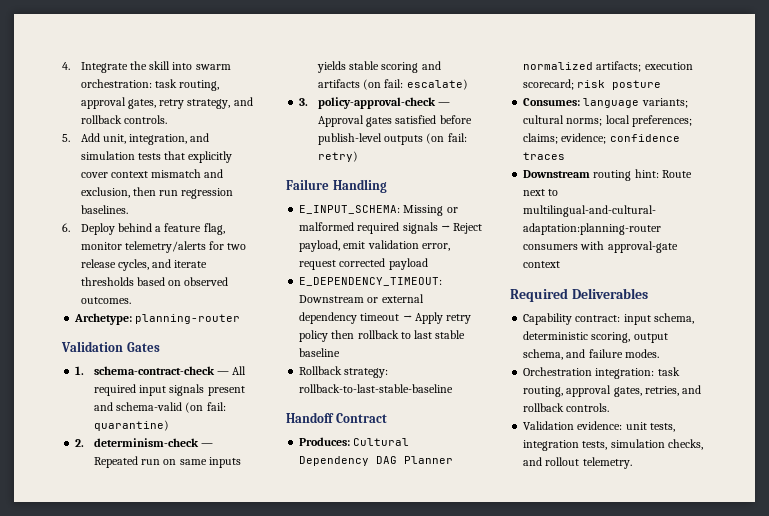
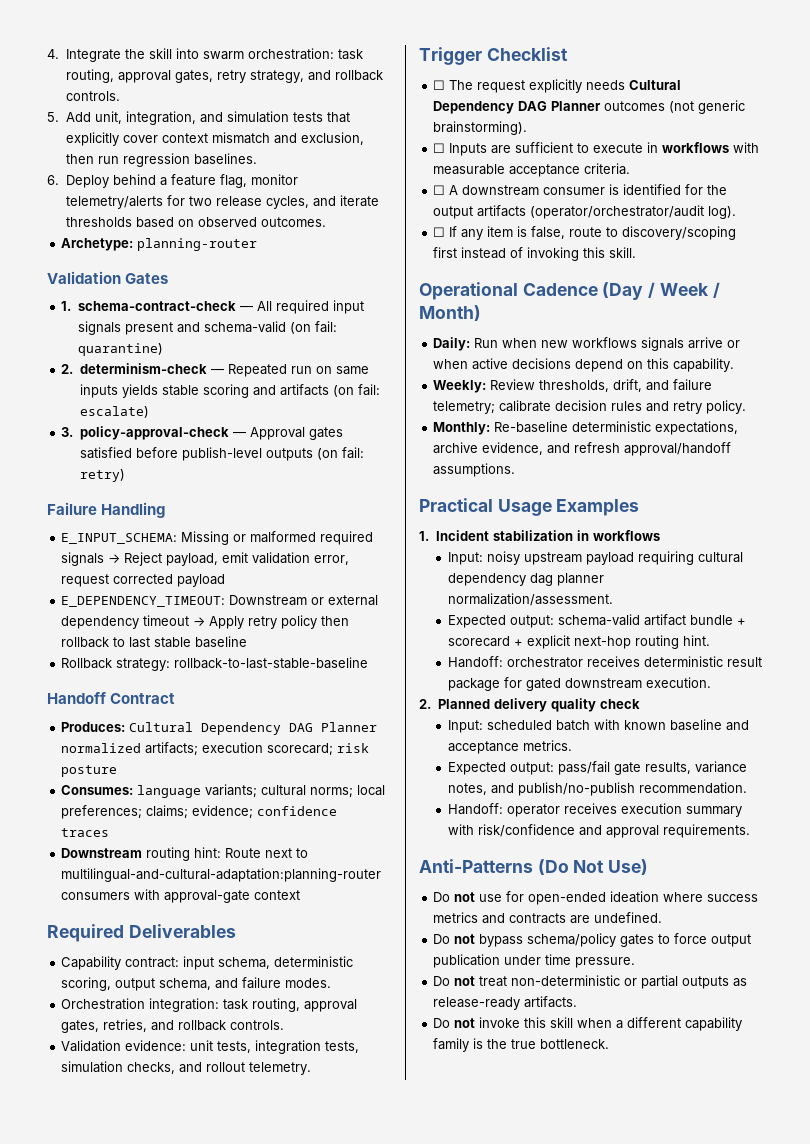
(632, 463) none -> [419,47,568,65] [433,79,682,93] [433,100,746,114] [433,121,528,135] [433,142,760,156] [433,163,631,177] [433,184,728,196] [433,205,737,219] [433,226,737,240] [433,247,637,261] [419,282,720,300] [419,305,481,321] [433,337,741,351] [433,358,735,372] [433,379,713,393] [433,400,747,414] [433,421,739,435] [433,442,732,456] [433,463,516,477] [419,498,640,516] [419,530,660,541] [447,551,743,565] [447,573,604,586] [447,593,613,606] [447,614,746,628] [447,635,710,649] [447,656,762,668] [447,677,711,691] [419,698,640,712] [447,719,749,733] [447,740,572,754] [447,761,747,775] [447,782,747,796] [447,803,742,817] [447,824,750,838] [419,859,649,875] [433,891,759,905] [433,912,663,924] [433,933,752,947] [433,954,636,968] [433,975,748,989] [433,996,578,1010] [433,1017,743,1031] [433,1038,610,1052] // Trigger Checklist // ☐ The request explicitly needs Cultural Dependency DAG Planner outcomes (not generic brainstorming). // ☐ Inputs are sufficient to execute in workflows with measurable acceptance criteria. // ☐ A downstream consumer is identified for the output artifacts (operator/orchestrator/audit log). // ☐ If any item is false, route to discovery/scoping first instead of invoking this skill. // Operational Cadence (Day / Week / Month) // Daily: Run when new workflows signals arrive or when active decisions depend on this capability. // Weekly: Review thresholds, drift, and failure telemetry; calibrate decision rules and retry policy. // Monthly: Re-baseline deterministic expectations, archive evidence, and refresh approval/handoff assumptions. // Practical Usage Examples // 1. Incident stabilization in workflows // Input: noisy upstream payload requiring cultural dependency dag planner normalization/assessment. // Expected output: schema-valid artifact bundle + scorecard + explicit next-hop routing hint. // Handoff: orchestrator receives deterministic result package for gated downstream execution. // 2. Planned delivery quality check // Input: scheduled batch with known baseline and acceptance metrics. // Expected output: pass/fail gate results, variance notes, and publish/no-publish recommendation. // Handoff: operator receives execution summary with risk/confidence and approval requirements. // Anti-Patterns (Do Not Use) // Do not use for open-ended ideation where success metrics and contracts are undefined. // Do not bypass schema/policy gates to force output publication under time pressure. // Do not treat non-deterministic or partial outputs as release-ready artifacts. // Do not invoke this skill when a different capability family is the true bottleneck.

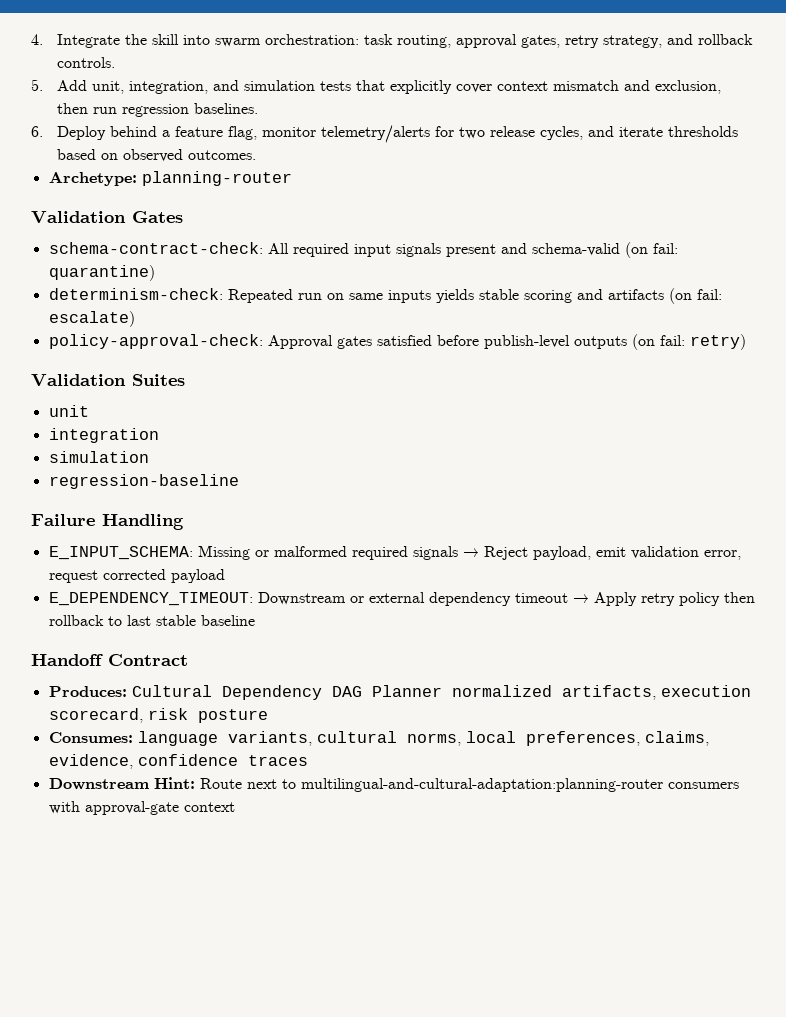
[61,301,253,311] 1. schema-contract-check — -> [48,242,263,254] schema-contract-check:
[61,363,224,374] 2. determinism-check — -> [48,288,223,300] determinism-check:
[61,426,246,440] 3. policy-approval-check — -> [48,334,263,349] policy-approval-check:
(125, 475) none -> [31,374,185,386] [48,405,89,417] [48,428,159,443] [48,451,149,463] [48,474,239,489] // Validation Suites // unit // integration // simulation // regression-baseline
[61,657,369,671] // Rollback strategy: rollback-to-last-stable-baseline -> (255, 620) none
[145,742,334,756] artifacts; execution scorecard; -> [561,685,751,700] [48,708,143,723] artifacts, execution scorecard,
[205,784,386,798] [61,805,254,819] variants; cultural norms; local preferences; claims; evidence; -> [227,731,709,746] [48,754,133,769] variants, cultural norms, local preferences, claims, evidence,
[146,847,222,861] routing hint: -> [153,777,195,789] Hint:
[47,924,236,942] [61,956,354,970] [61,977,332,991] [61,998,358,1012] [61,1019,285,1033] [61,1040,360,1054] [61,1061,312,1075] [419,47,568,65] [433,79,682,93] [433,100,746,114] [433,121,528,135] [433,142,760,156] [433,163,631,177] [433,184,728,196] [433,205,737,219] [433,226,737,240] [433,247,637,261] [419,282,720,300] [419,305,481,321] [433,337,741,351] [433,358,735,372] [433,379,713,393] [433,400,747,414] [433,421,739,435] [433,442,732,456] [433,463,516,477] [419,498,640,516] [419,530,660,541] [447,551,743,565] [447,573,604,586] [447,593,613,606] [447,614,746,628] [447,635,710,649] [447,656,762,668] [447,677,711,691] [419,698,640,712] [447,719,749,733] [447,740,572,754] [447,761,747,775] [447,782,747,796] [447,803,742,817] [447,824,750,838] [419,859,649,875] [433,891,759,905] [433,912,663,924] [433,933,752,947] [433,954,636,968] [433,975,748,989] [433,996,578,1010] [433,1017,743,1031] [433,1038,610,1052] // Required Deliverables // Capability contract: input schema, deterministic scoring, output schema, and failure modes. // Orchestration integration: task routing, approval gates, retries, and rollback controls. // Validation evidence: unit tests, integration tests, simulation checks, and rollout telemetry. // Trigger Checklist // ☐ The request explicitly needs Cultural Dependency DAG Planner outcomes (not generic brainstorming). // ☐ Inputs are sufficient to execute in workflows with measurable acceptance criteria. // ☐ A downstream consumer is identified for the output artifacts (operator/orchestrator/audit log). // ☐ If any item is false, route to discovery/scoping first instead of invoking this skill. // Operational Cadence (Day / Week / Month) // Daily: Run when new workflows signals arrive or when active decisions depend on this capability. // Weekly: Review thresholds, drift, and failure telemetry; calibrate decision rules and retry policy. // Monthly: Re-baseline deterministic expectations, archive evidence, and refresh approval/handoff assumptions. // Practical Usage Examples // 1. Incident stabilization in workflows // Input: noisy upstream payload requiring cultural dependency dag planner normalization/assessment. // Expected output: schema-valid artifact bundle + scorecard + explicit next-hop routing hint. // Handoff: orchestrator receives deterministic result package for gated downstream execution. // 2. Planned delivery quality check // Input: scheduled batch with known baseline and acceptance metrics. // Expected output: pass/fail gate results, variance notes, and publish/no-publish recommendation. // Handoff: operator receives execution summary with risk/confidence and approval requirements. // Anti-Patterns (Do Not Use) // Do not use for open-ended ideation where success metrics and contracts are undefined. // Do not bypass schema/policy gates to force output publication under time pressure. // Do not treat non-deterministic or partial outputs as release-ready artifacts. // Do not invoke this skill when a different capability family is the true bottleneck. -> (235, 807) none

